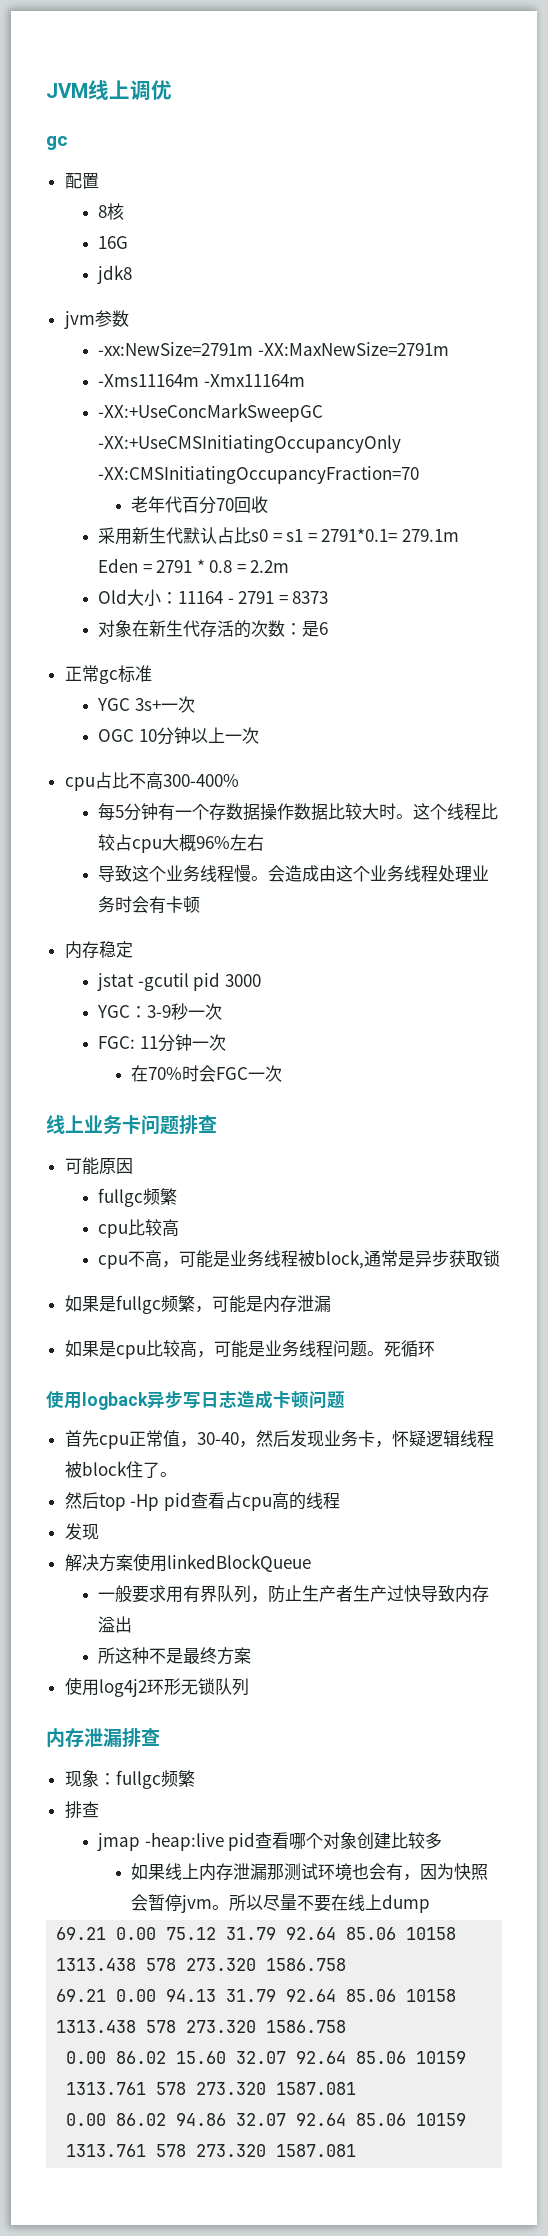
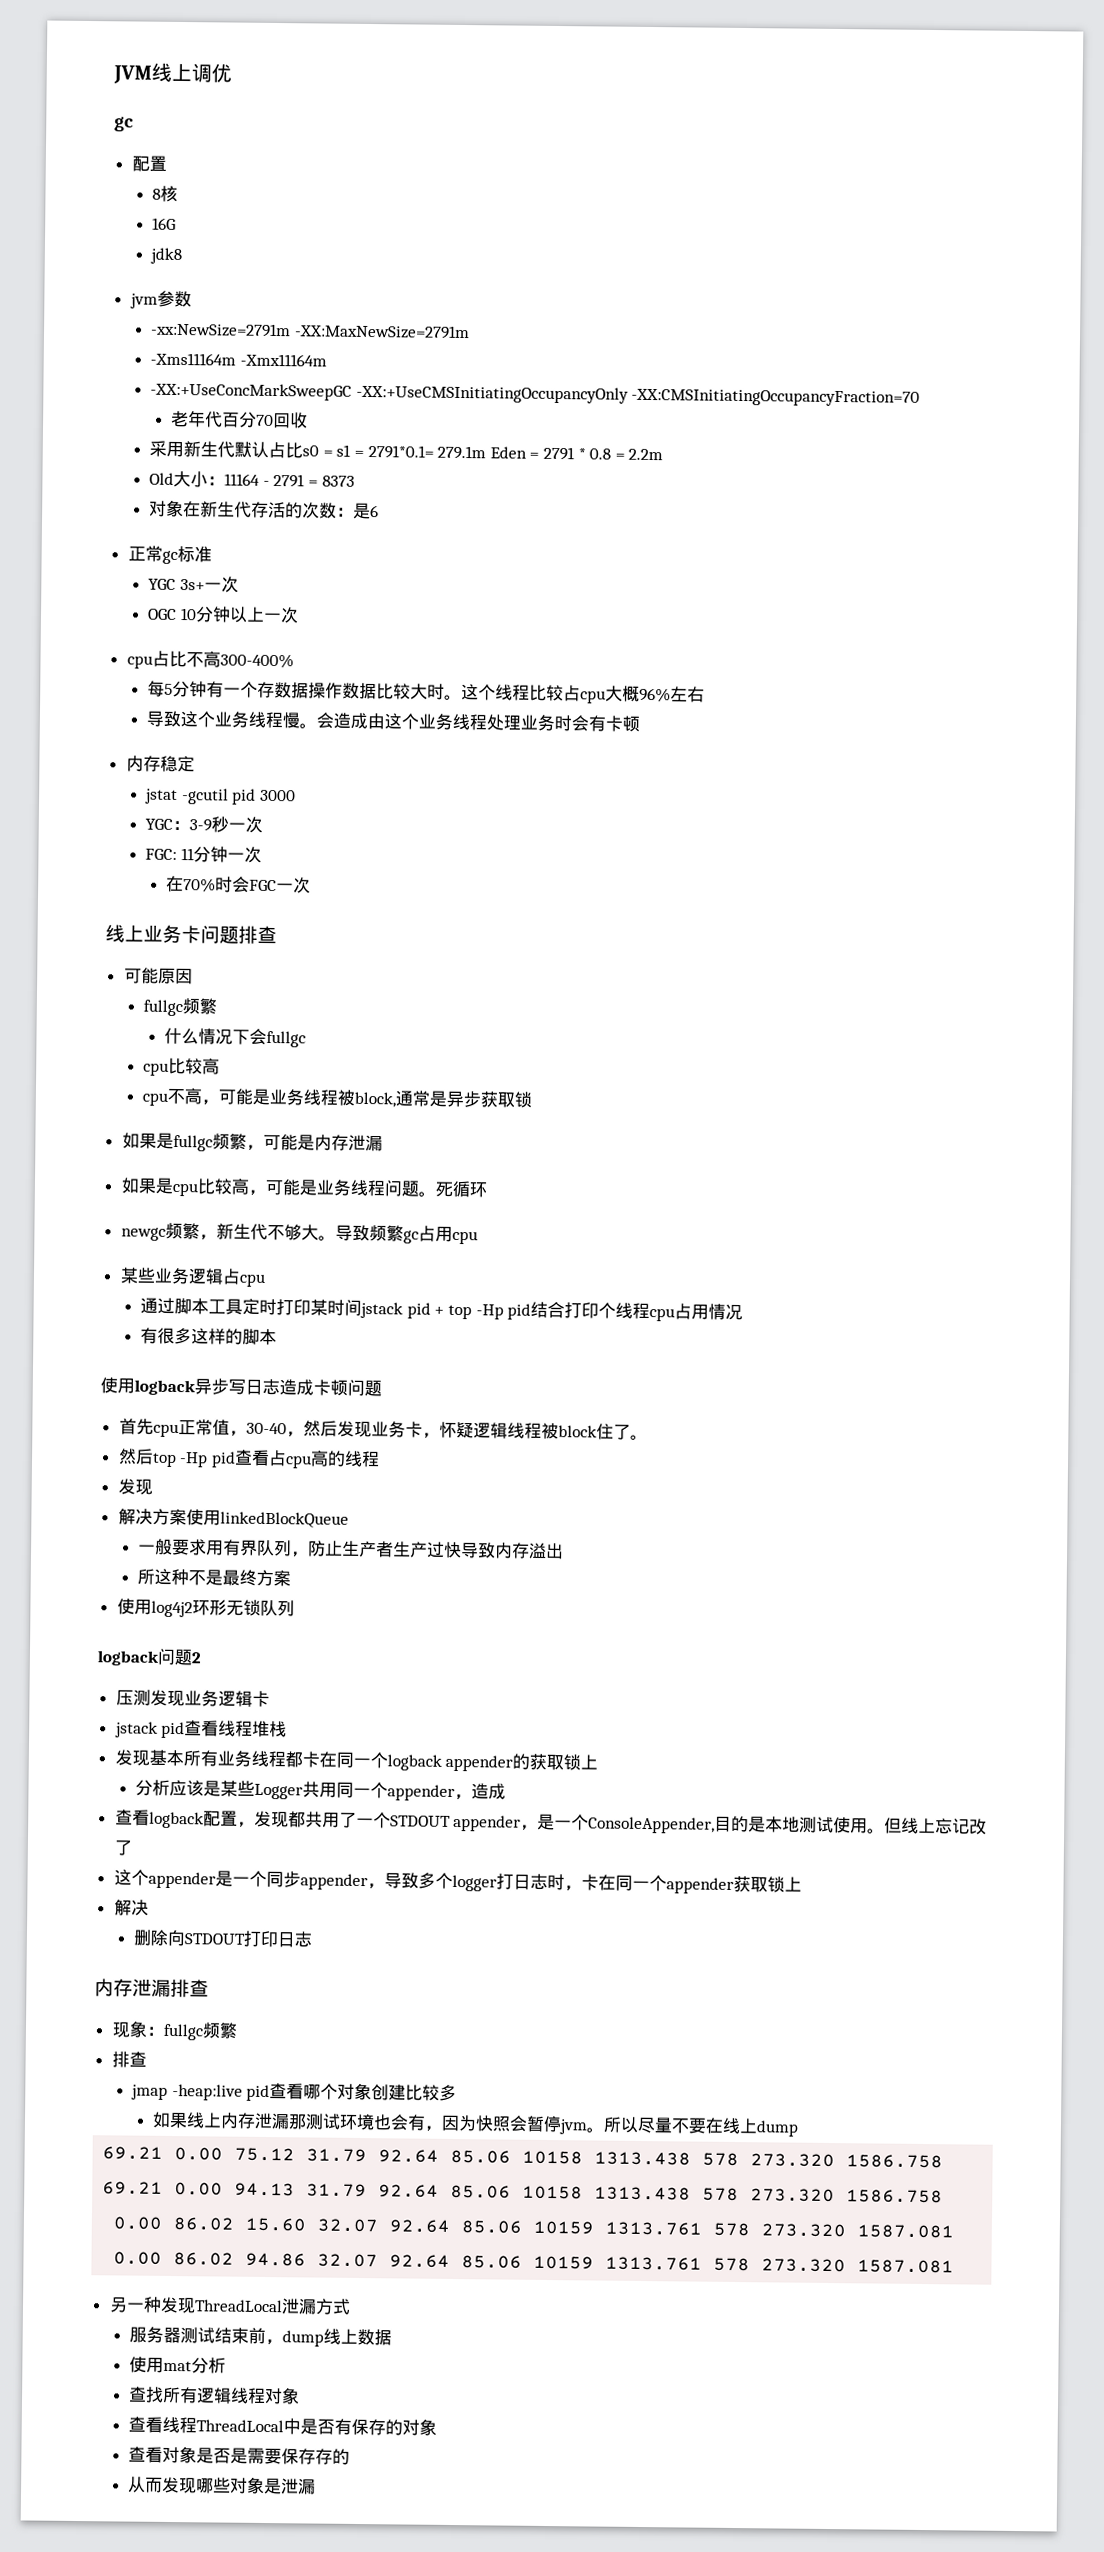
(177, 1196) none -> [163,1027,306,1048] // 什么情况下会fullgc
(435, 1349) none -> [120,1222,478,1245] [119,1267,266,1287] [140,1297,744,1322] [140,1327,278,1346] // newgc频繁，新生代不够大。导致频繁gc占用cpu // 某些业务逻辑占cpu // 通过脚本工具定时打印某时间jstack pid + top -Hp pid结合打印个线程cpu占用情况 // 有很多这样的脚本
(249, 1687) none -> [97,1648,201,1666] [115,1689,270,1708] [114,1720,288,1739] [114,1749,599,1772] [135,1779,507,1802] [114,1809,988,1835] [113,1840,132,1856] [113,1869,802,1894] [113,1899,149,1916] [133,1929,314,1948] // logback问题2 // 压测发现业务逻辑卡 // jstack pid查看线程堆栈 // 发现基本所有业务线程都卡在同一个logback appender的获取锁上 // 分析应该是某些Logger共用同一个appender，造成 // 查看logback配置，发现都共用了一个STDOUT appender，是一个ConsoleAppender,目的是本地测试使用。但线上忘记改了 // 这个appender是一个同步appender，导致多个logger打日志时，卡在同一个appender获取锁上 // 解决 // 删除向STDOUT打印日志
(357, 2150) none -> [108,2296,351,2315] [129,2326,393,2347] [129,2356,227,2374] [128,2386,301,2405] [128,2416,438,2436] [128,2446,351,2465] [128,2476,317,2495] // 另一种发现ThreadLocal泄漏方式 // 服务器测试结束前，dump线上数据 // 使用mat分析 // 查找所有逻辑线程对象 // 查看线程ThreadLocal中是否有保存的对象 // 查看对象是否是需要保存存的 // 从而发现哪些对象是泄漏

